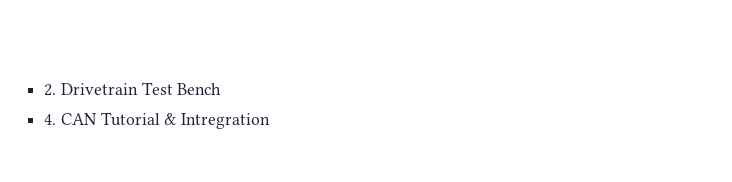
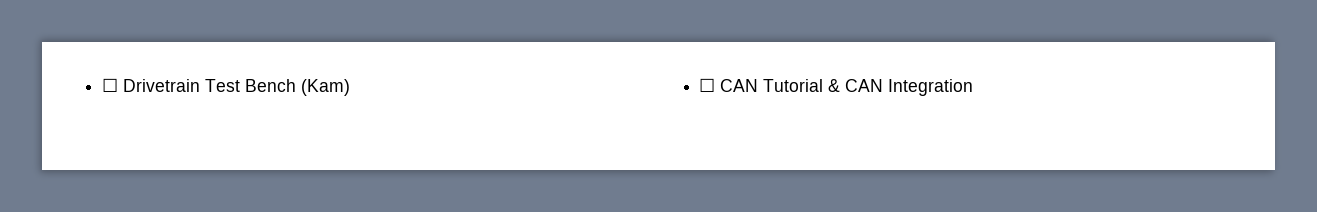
[44,84,57,96] 2. -> [102,78,119,92] ☐
[44,114,57,125] // 4. -> [301,79,351,96] [699,78,716,92] (Kam) // ☐
[181,113,271,129] Intregration -> [845,79,974,96] CAN Integration

